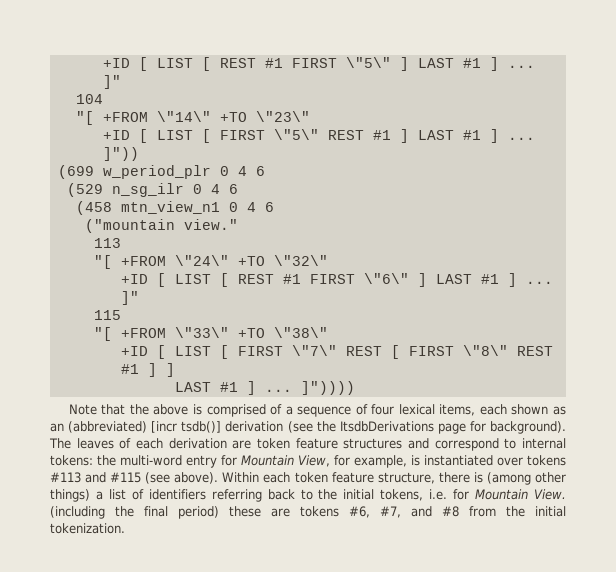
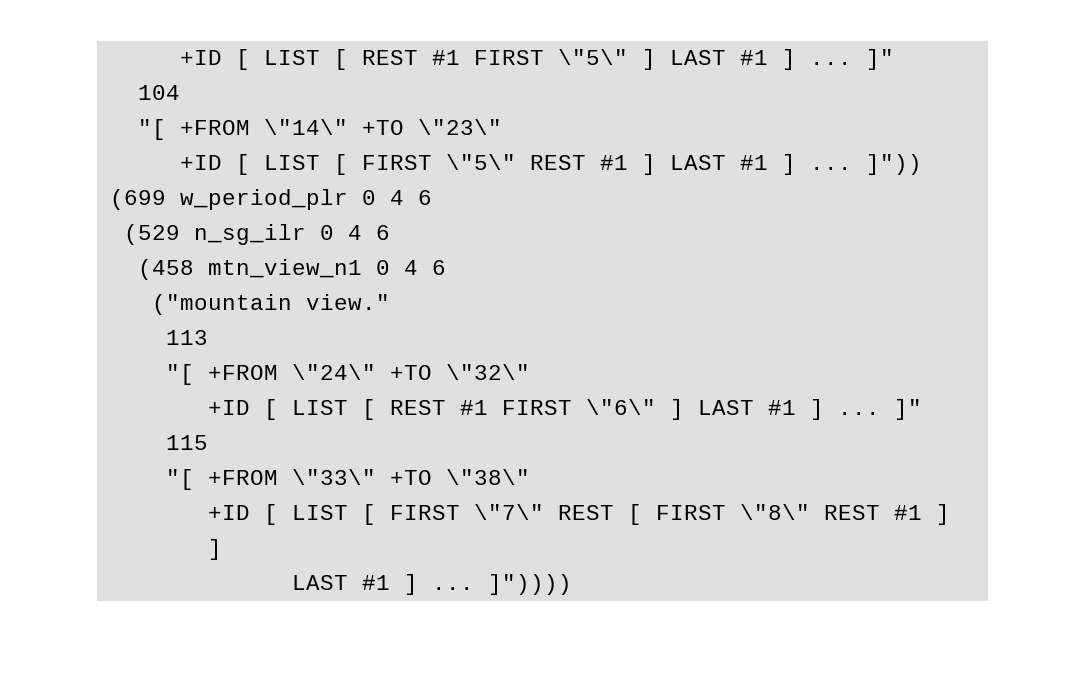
[68,404,566,417] [50,421,567,434] [49,438,566,451] [50,455,566,468] [50,472,567,485] [50,489,567,502] [50,506,566,519] [50,523,125,534] // Note that the above is comprised of a sequence of four lexical items, each shown as an (abbreviated) [incr tsdb()] derivation (see the ItsdbDerivations page for background). The leaves of each derivation are token feature structures and correspond to internal tokens: the multi-word entry for Mountain View, for example, is instantiated over tokens #113 and #115 (see above). Within each token feature structure, there is (among other things) a list of identifiers referring back to the initial tokens, i.e. for Mountain View. (including the final period) these are tokens #6, #7, and #8 from the initial tokenization. -> (573, 584) none

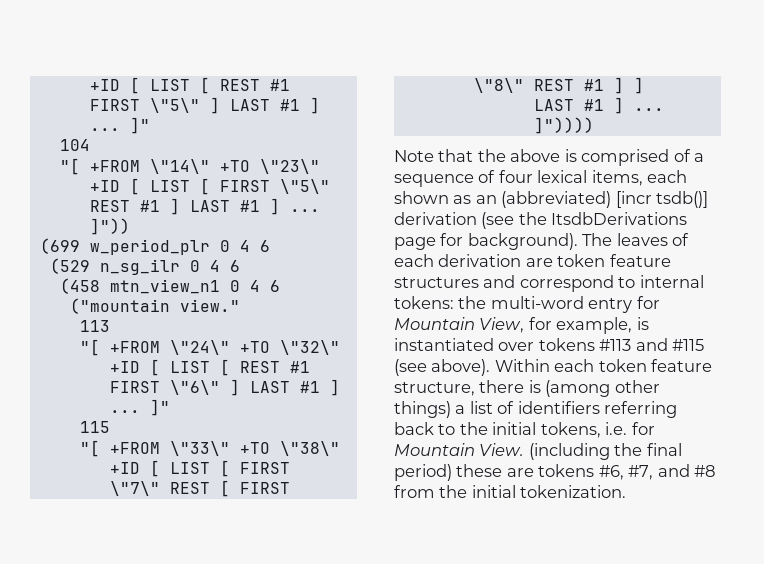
(573, 584) none -> [394,149,705,166] [394,170,688,187] [394,191,709,208] [394,212,688,229] [394,233,690,250] [394,254,671,267] [394,275,704,292] [394,296,660,313] [394,317,649,334] [394,338,705,351] [394,359,713,376] [394,380,660,397] [394,401,678,418] [394,422,655,438] [394,443,682,460] [394,464,717,481] [394,485,627,498] // Note that the above is comprised of a sequence of four lexical items, each shown as an (abbreviated) [incr tsdb()] derivation (see the ItsdbDerivations page for background). The leaves of each derivation are token feature structures and correspond to internal tokens: the multi-word entry for Mountain View, for example, is instantiated over tokens #113 and #115 (see above). Within each token feature structure, there is (among other things) a list of identifiers referring back to the initial tokens, i.e. for Mountain View. (including the final period) these are tokens #6, #7, and #8 from the initial tokenization.

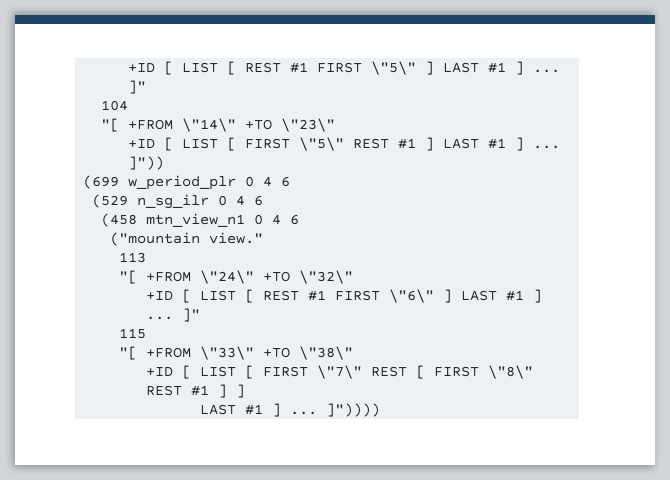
[394,149,705,166] [394,170,688,187] [394,191,709,208] [394,212,688,229] [394,233,690,250] [394,254,671,267] [394,275,704,292] [394,296,660,313] [394,317,649,334] [394,338,705,351] [394,359,713,376] [394,380,660,397] [394,401,678,418] [394,422,655,438] [394,443,682,460] [394,464,717,481] [394,485,627,498] // Note that the above is comprised of a sequence of four lexical items, each shown as an (abbreviated) [incr tsdb()] derivation (see the ItsdbDerivations page for background). The leaves of each derivation are token feature structures and correspond to internal tokens: the multi-word entry for Mountain View, for example, is instantiated over tokens #113 and #115 (see above). Within each token feature structure, there is (among other things) a list of identifiers referring back to the initial tokens, i.e. for Mountain View. (including the final period) these are tokens #6, #7, and #8 from the initial tokenization. -> (381, 410) none

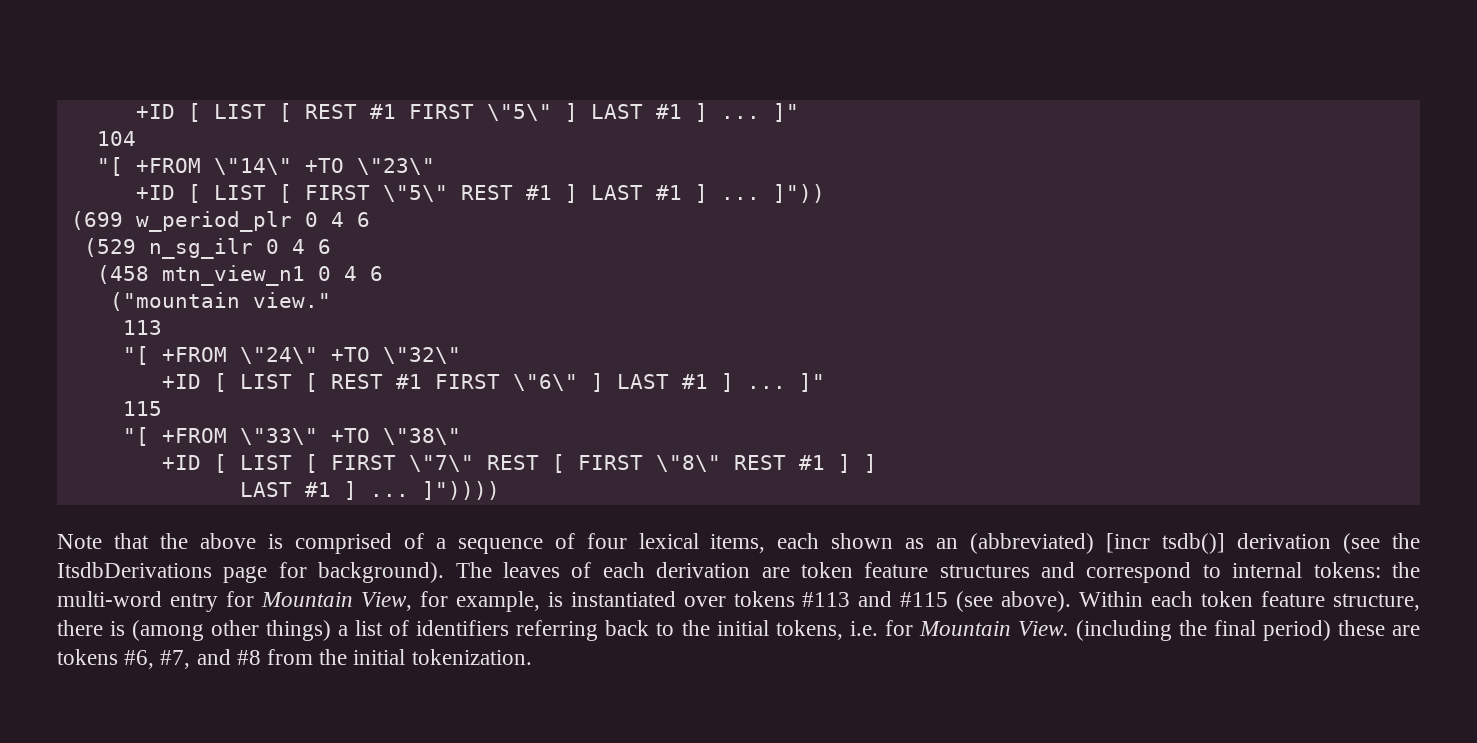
(381, 410) none -> [57,533,1421,554] [57,562,1421,583] [57,591,1421,612] [57,620,1420,641] [57,649,532,669] // Note that the above is comprised of a sequence of four lexical items, each shown as an (abbreviated) [incr tsdb()] derivation (see the ItsdbDerivations page for background). The leaves of each derivation are token feature structures and correspond to internal tokens: the multi-word entry for Mountain View, for example, is instantiated over tokens #113 and #115 (see above). Within each token feature structure, there is (among other things) a list of identifiers referring back to the initial tokens, i.e. for Mountain View. (including the final period) these are tokens #6, #7, and #8 from the initial tokenization.

